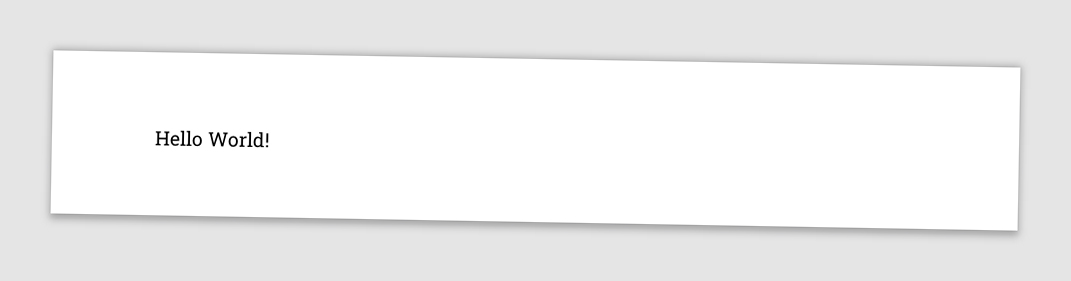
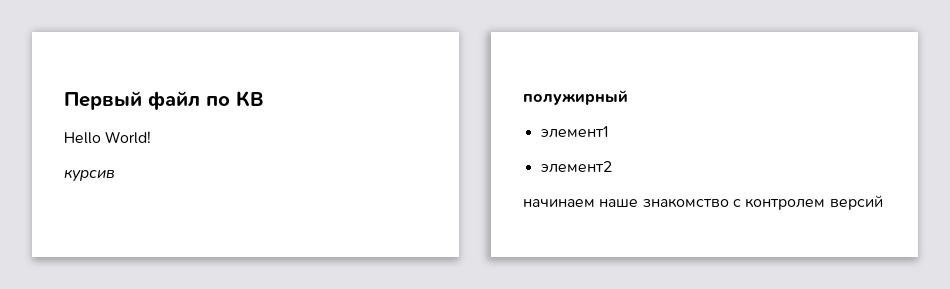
[154,130,272,149] Hello World! -> [64,90,264,110] [64,131,152,144] [64,169,115,182] [523,90,628,105] [540,126,608,138] [540,161,612,173] [523,195,883,210] Первый файл по КВ // Hello World! // курсив // полужирный // элемент1 // элемент2 // начинаем наше знакомство с контролем версий

